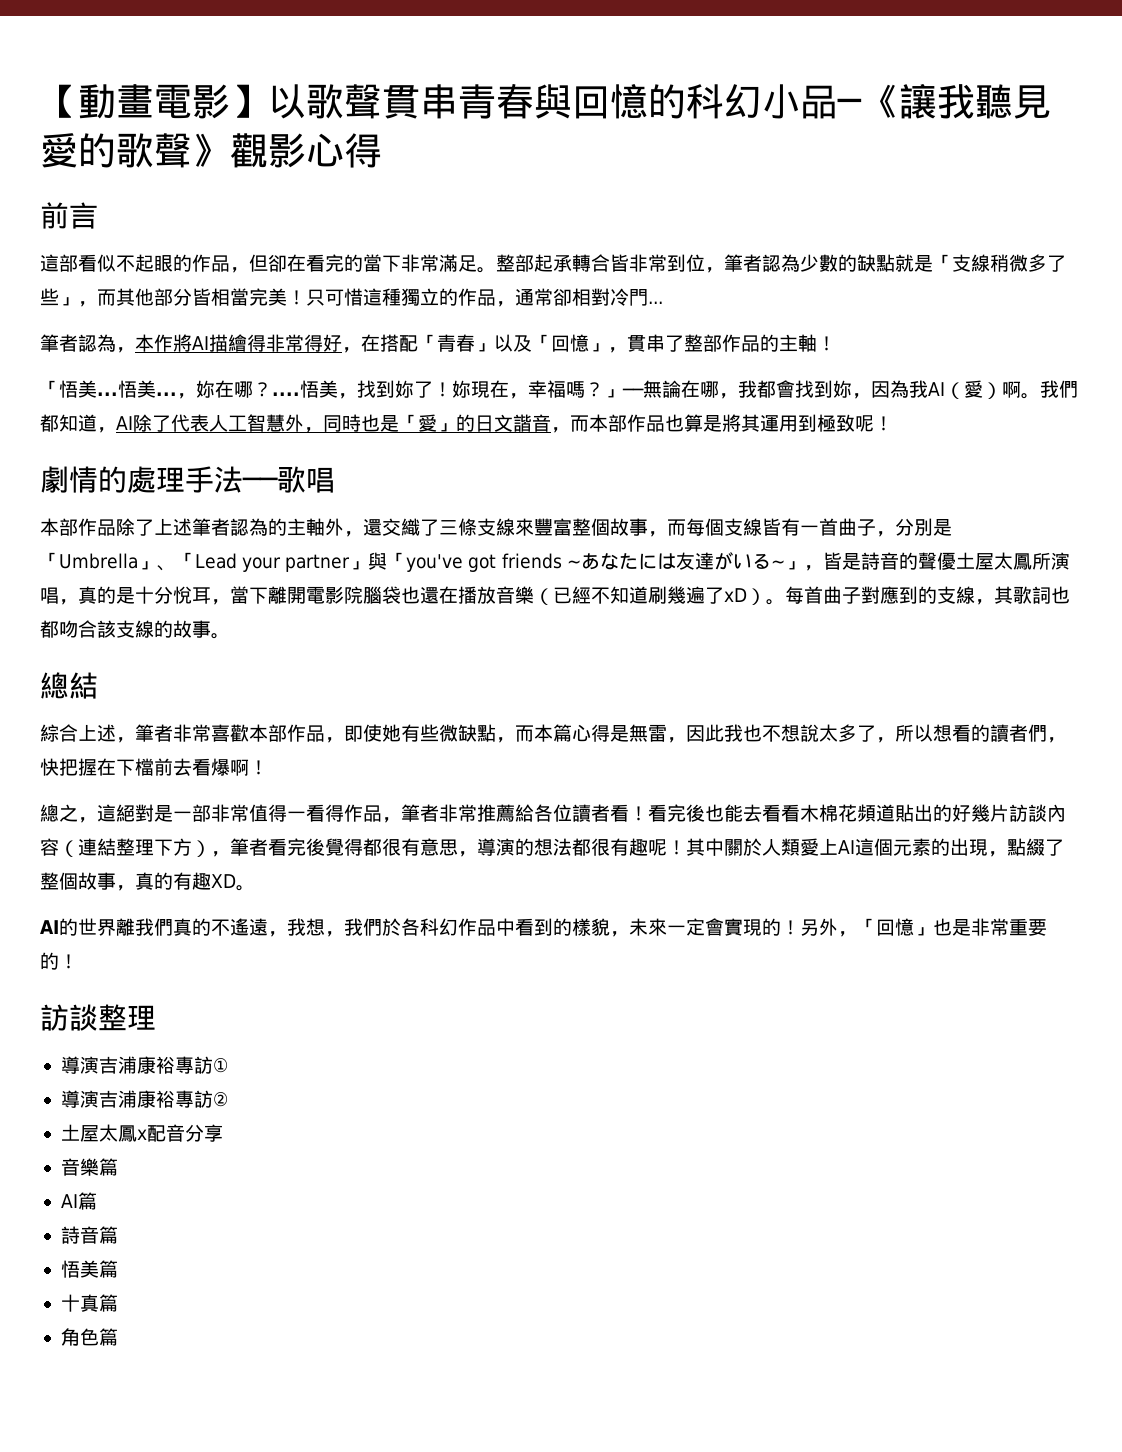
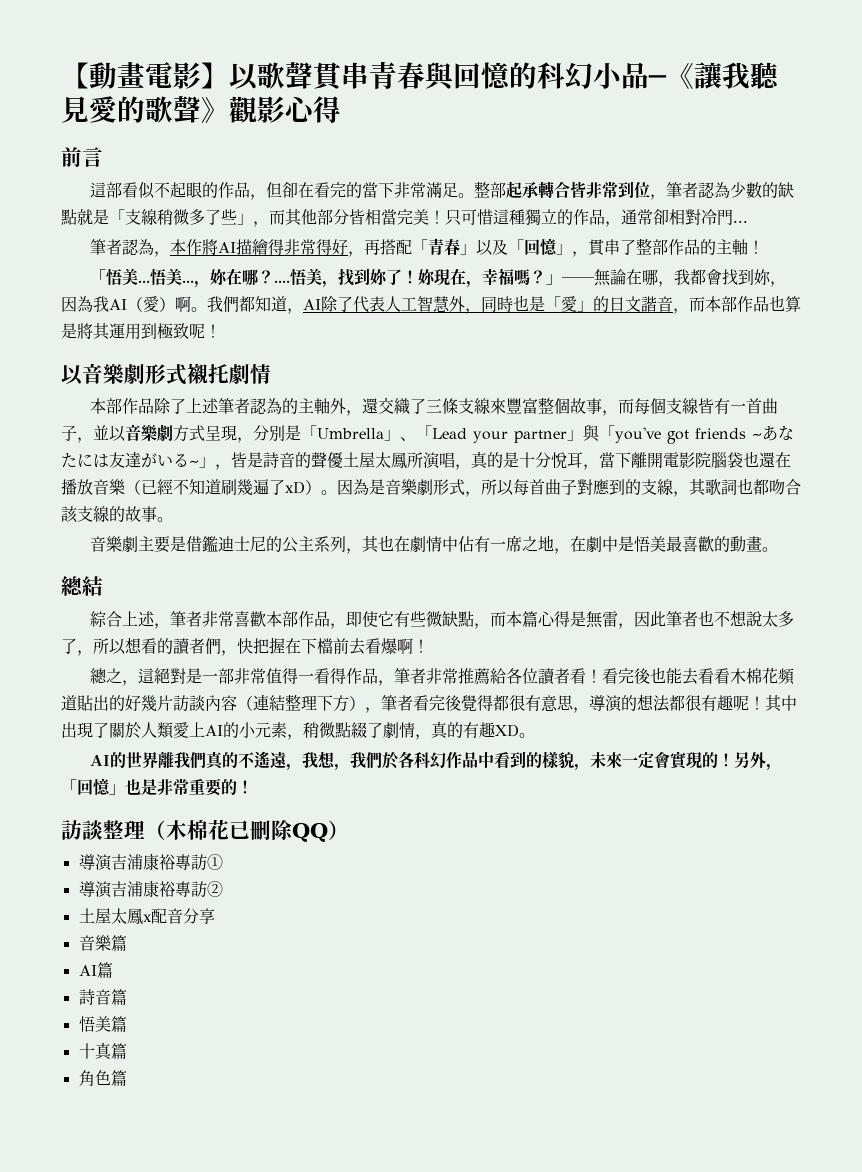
[361,334,380,352] 在 -> [364,239,381,255] 再
[40,466,335,493] 劇情的處理手法──歌唱 -> [61,363,271,385] 以音樂劇形式襯托劇情
(895, 534) none -> [93,424,253,443] 並以音樂劇方式呈現，
(785, 602) none -> [337,479,514,497] 因為是音樂劇形式，所以
(230, 636) none -> [90,535,779,554] // 音樂劇主要是借鑑迪士尼的公主系列，其也在劇情中佔有一席之地，在劇中是悟美最喜歡的動畫。
[382,724,401,742] 她 -> [378,611,395,626] 它
[724,724,743,742] 我 -> [666,611,699,627] 筆者
(724, 847) none -> [61,722,109,738] 出現了
[855,838,1064,857] [40,872,116,890] 這個元素的出現，點綴了整個故事 -> [223,722,415,740] 的小元素，稍微點綴了劇情
(156, 1017) none -> [145,819,349,842] （木棉花已刪除QQ）

